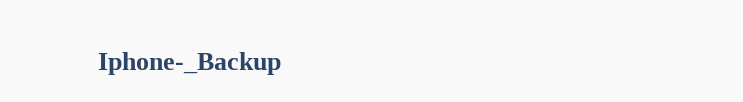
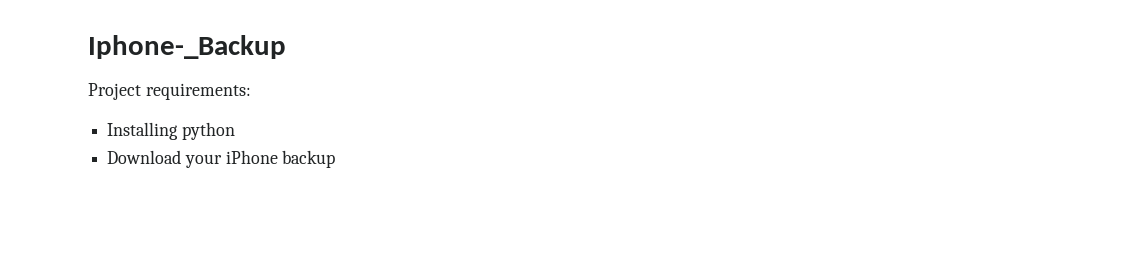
(281, 63) none -> [88,83,251,100] [107,122,235,140] [107,150,336,168] // Project requirements: // Installing python // Download your iPhone backup

